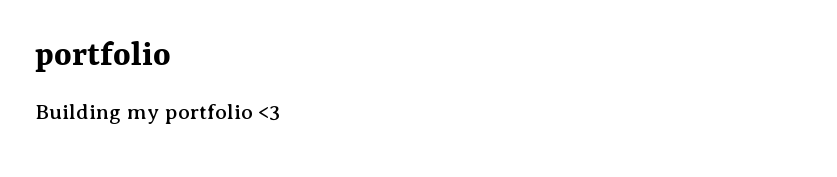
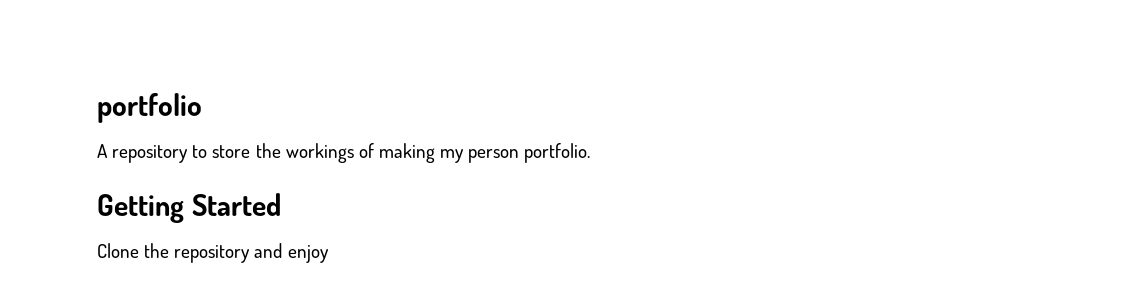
[35,104,281,124] Building my portfolio <3 -> [97,143,591,163] [97,193,281,223] [97,243,329,263] A repository to store the workings of making my person portfolio. // Getting Started // Clone the repository and enjoy

